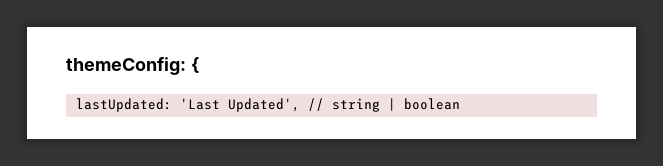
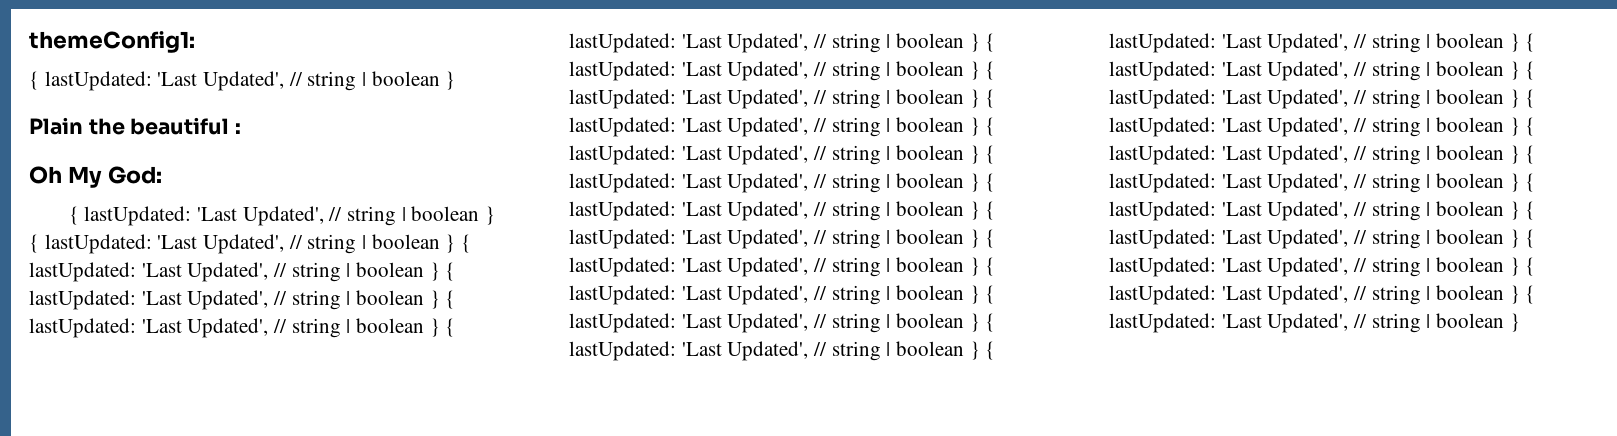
[66,57,199,75] [75,98,460,112] themeConfig: { // lastUpdated: 'Last Updated', // string | boolean -> [29,31,195,53] [29,71,456,91] [29,117,242,135] [29,166,162,188] [68,206,496,226] [29,234,472,254] [29,262,456,282] [29,290,456,310] [29,318,456,338] [569,33,996,53] [569,61,996,81] [569,89,996,109] [569,117,996,137] [569,145,996,165] [569,173,996,193] [569,201,996,221] [569,229,996,249] [569,257,996,277] [569,285,996,305] [569,313,996,333] [569,341,996,361] [1109,33,1536,53] [1109,61,1536,81] [1109,89,1536,109] [1109,117,1536,137] [1109,145,1536,165] [1109,173,1536,193] [1109,201,1536,221] [1109,229,1536,249] [1109,257,1536,277] [1109,285,1536,305] [1109,313,1520,333] themeConfig1: // { lastUpdated: 'Last Updated', // string | boolean } // Plain the beautiful : // Oh My God: // { lastUpdated: 'Last Updated', // string | boolean } { lastUpdated: 'Last Updated', // string | boolean } { lastUpdated: 'Last Updated', // string | boolean } { lastUpdated: 'Last Updated', // string | boolean } { lastUpdated: 'Last Updated', // string | boolean } { lastUpdated: 'Last Updated', // string | boolean } { lastUpdated: 'Last Updated', // string | boolean } { lastUpdated: 'Last Updated', // string | boolean } { lastUpdated: 'Last Updated', // string | boolean } { lastUpdated: 'Last Updated', // string | boolean } { lastUpdated: 'Last Updated', // string | boolean } { lastUpdated: 'Last Updated', // string | boolean } { lastUpdated: 'Last Updated', // string | boolean } { lastUpdated: 'Last Updated', // string | boolean } { lastUpdated: 'Last Updated', // string | boolean } { lastUpdated: 'Last Updated', // string | boolean } { lastUpdated: 'Last Updated', // string | boolean } { lastUpdated: 'Last Updated', // string | boolean } { lastUpdated: 'Last Updated', // string | boolean } { lastUpdated: 'Last Updated', // string | boolean } { lastUpdated: 'Last Updated', // string | boolean } { lastUpdated: 'Last Updated', // string | boolean } { lastUpdated: 'Last Updated', // string | boolean } { lastUpdated: 'Last Updated', // string | boolean } { lastUpdated: 'Last Updated', // string | boolean } { lastUpdated: 'Last Updated', // string | boolean } { lastUpdated: 'Last Updated', // string | boolean } { lastUpdated: 'Last Updated', // string | boolean }

